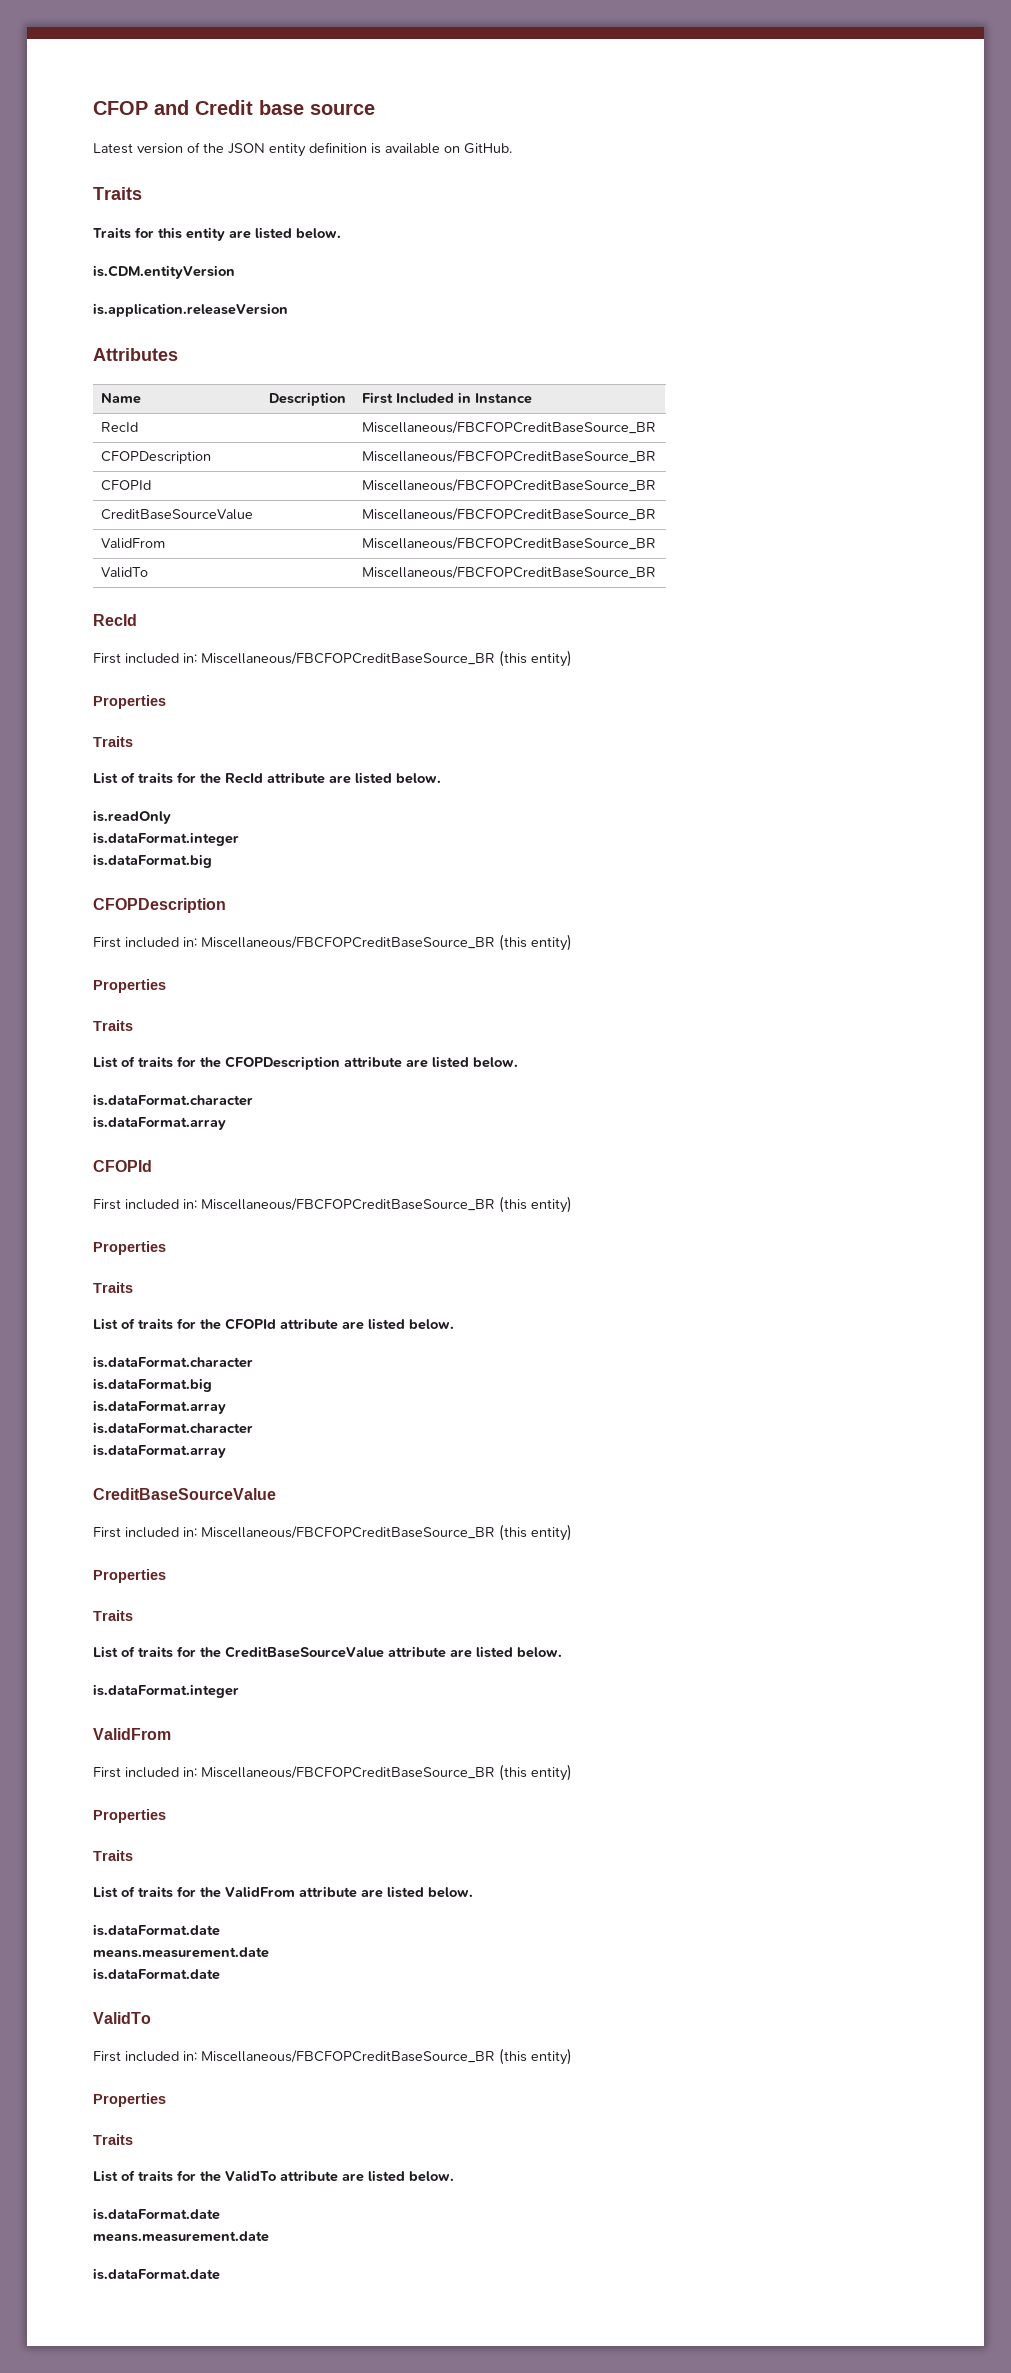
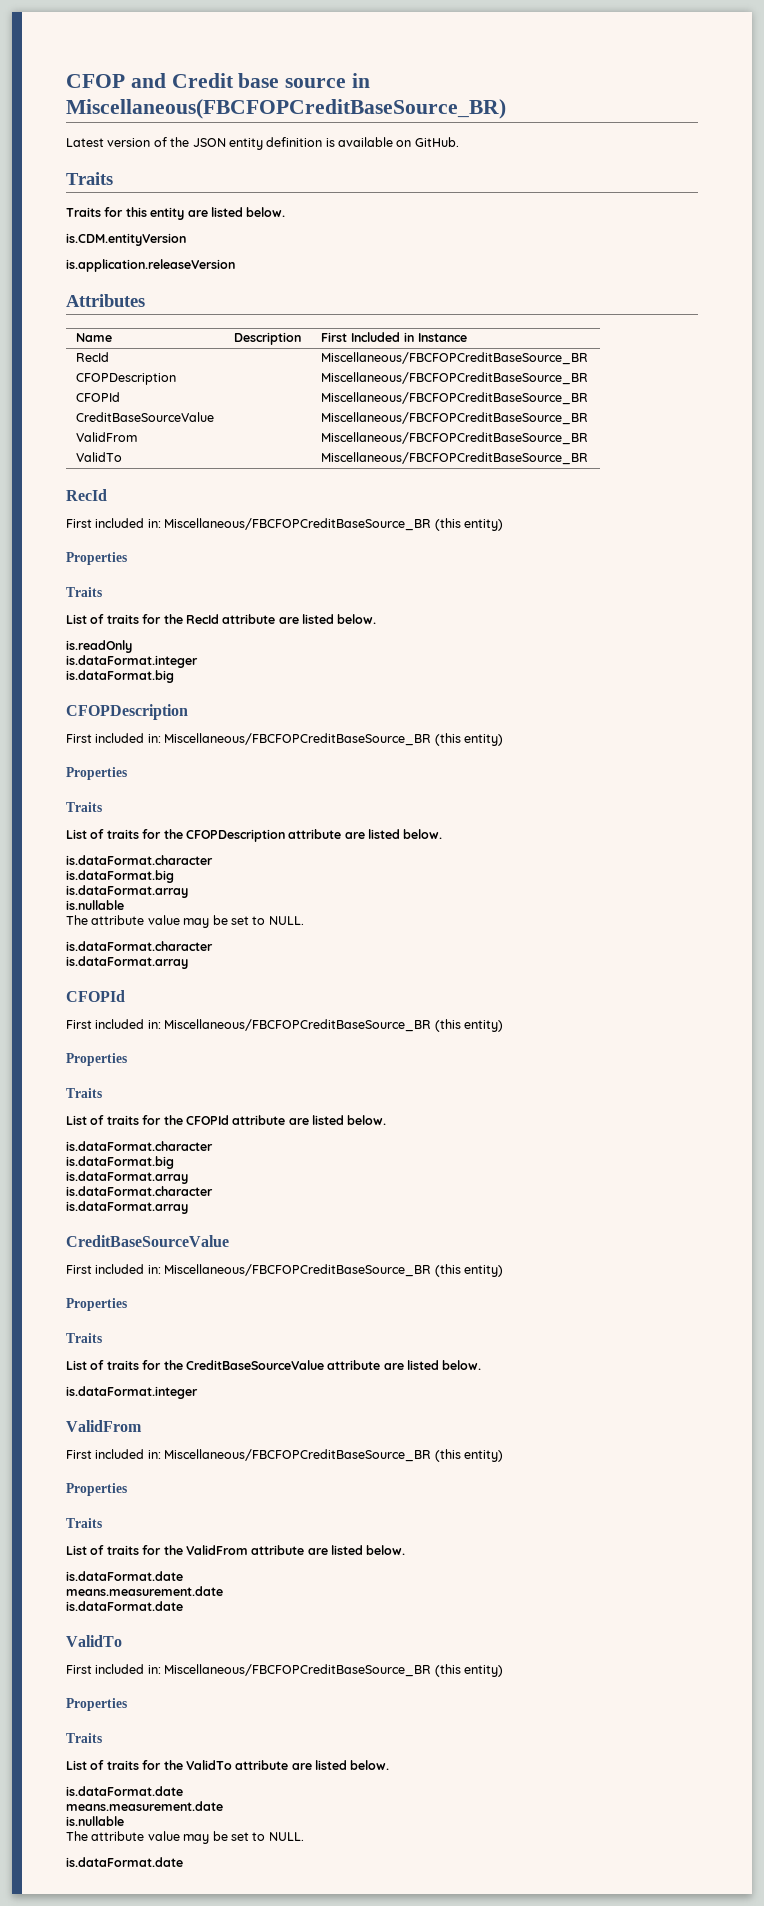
(375, 109) none -> [352,73,371,88] [66,99,506,119] in Miscellaneous(FBCFOPCreditBaseSource_BR)
(253, 1100) none -> [66,870,174,883] [66,885,188,898] [66,900,124,910] [66,915,304,928] [66,941,213,951] // is.dataFormat.big // is.dataFormat.array // is.nullable // The attribute value may be set to NULL. // is.dataFormat.character
(269, 2236) none -> [66,1816,124,1826] [66,1831,304,1844] // is.nullable // The attribute value may be set to NULL.

